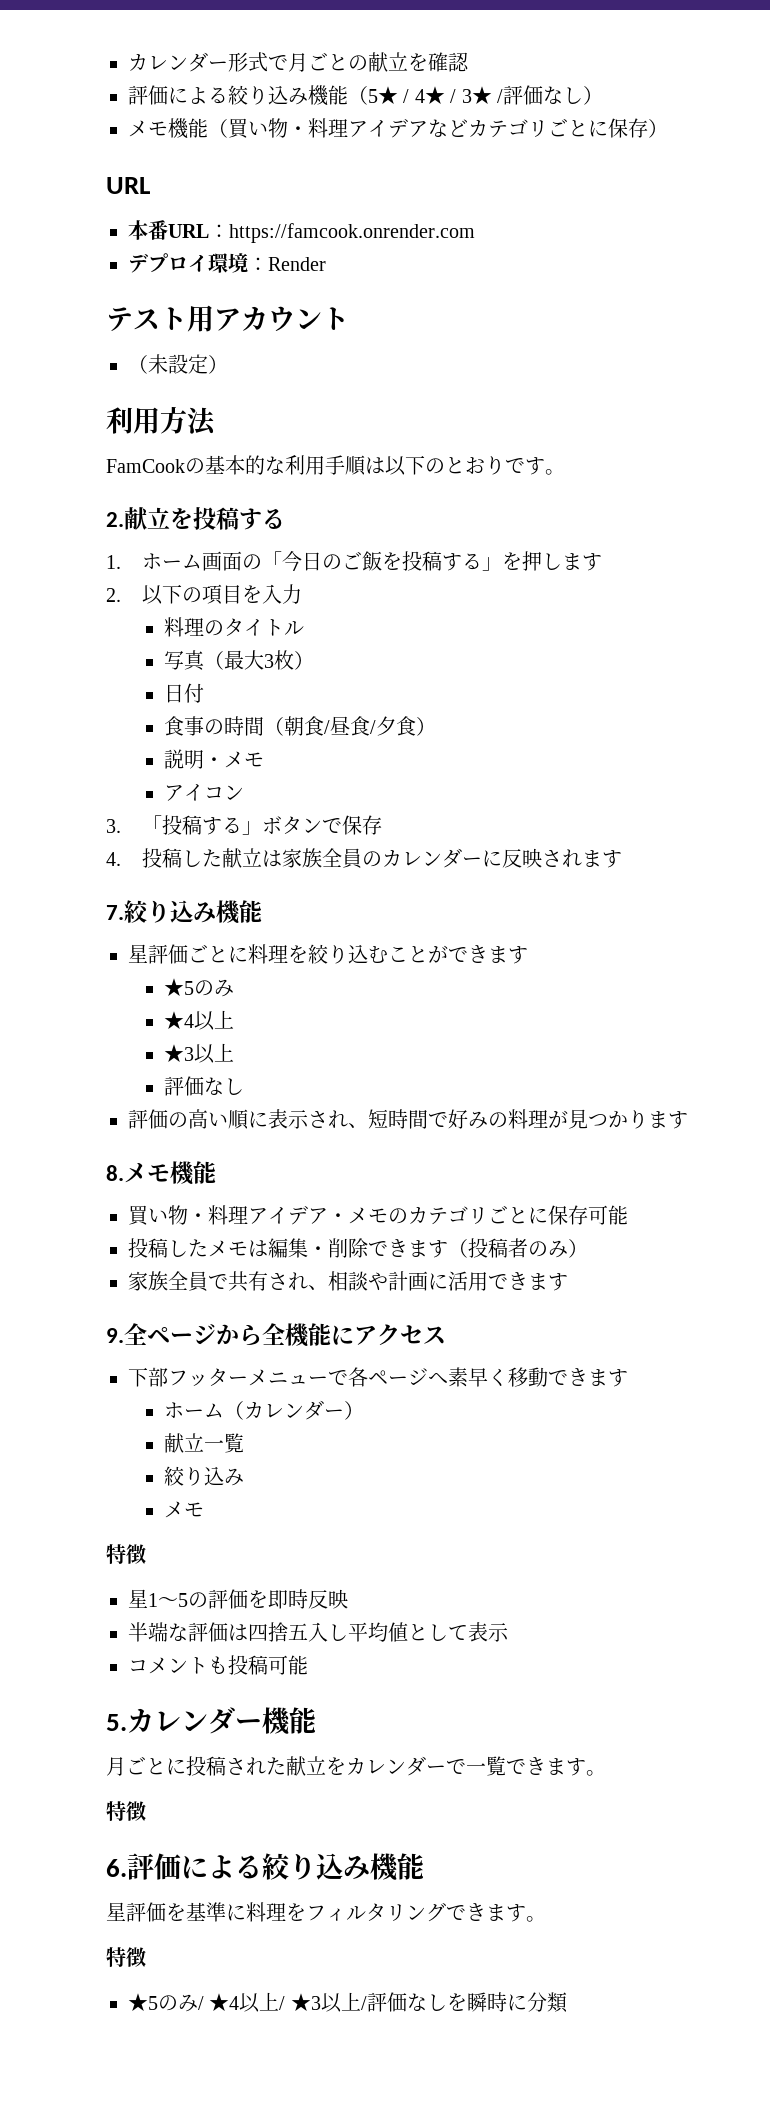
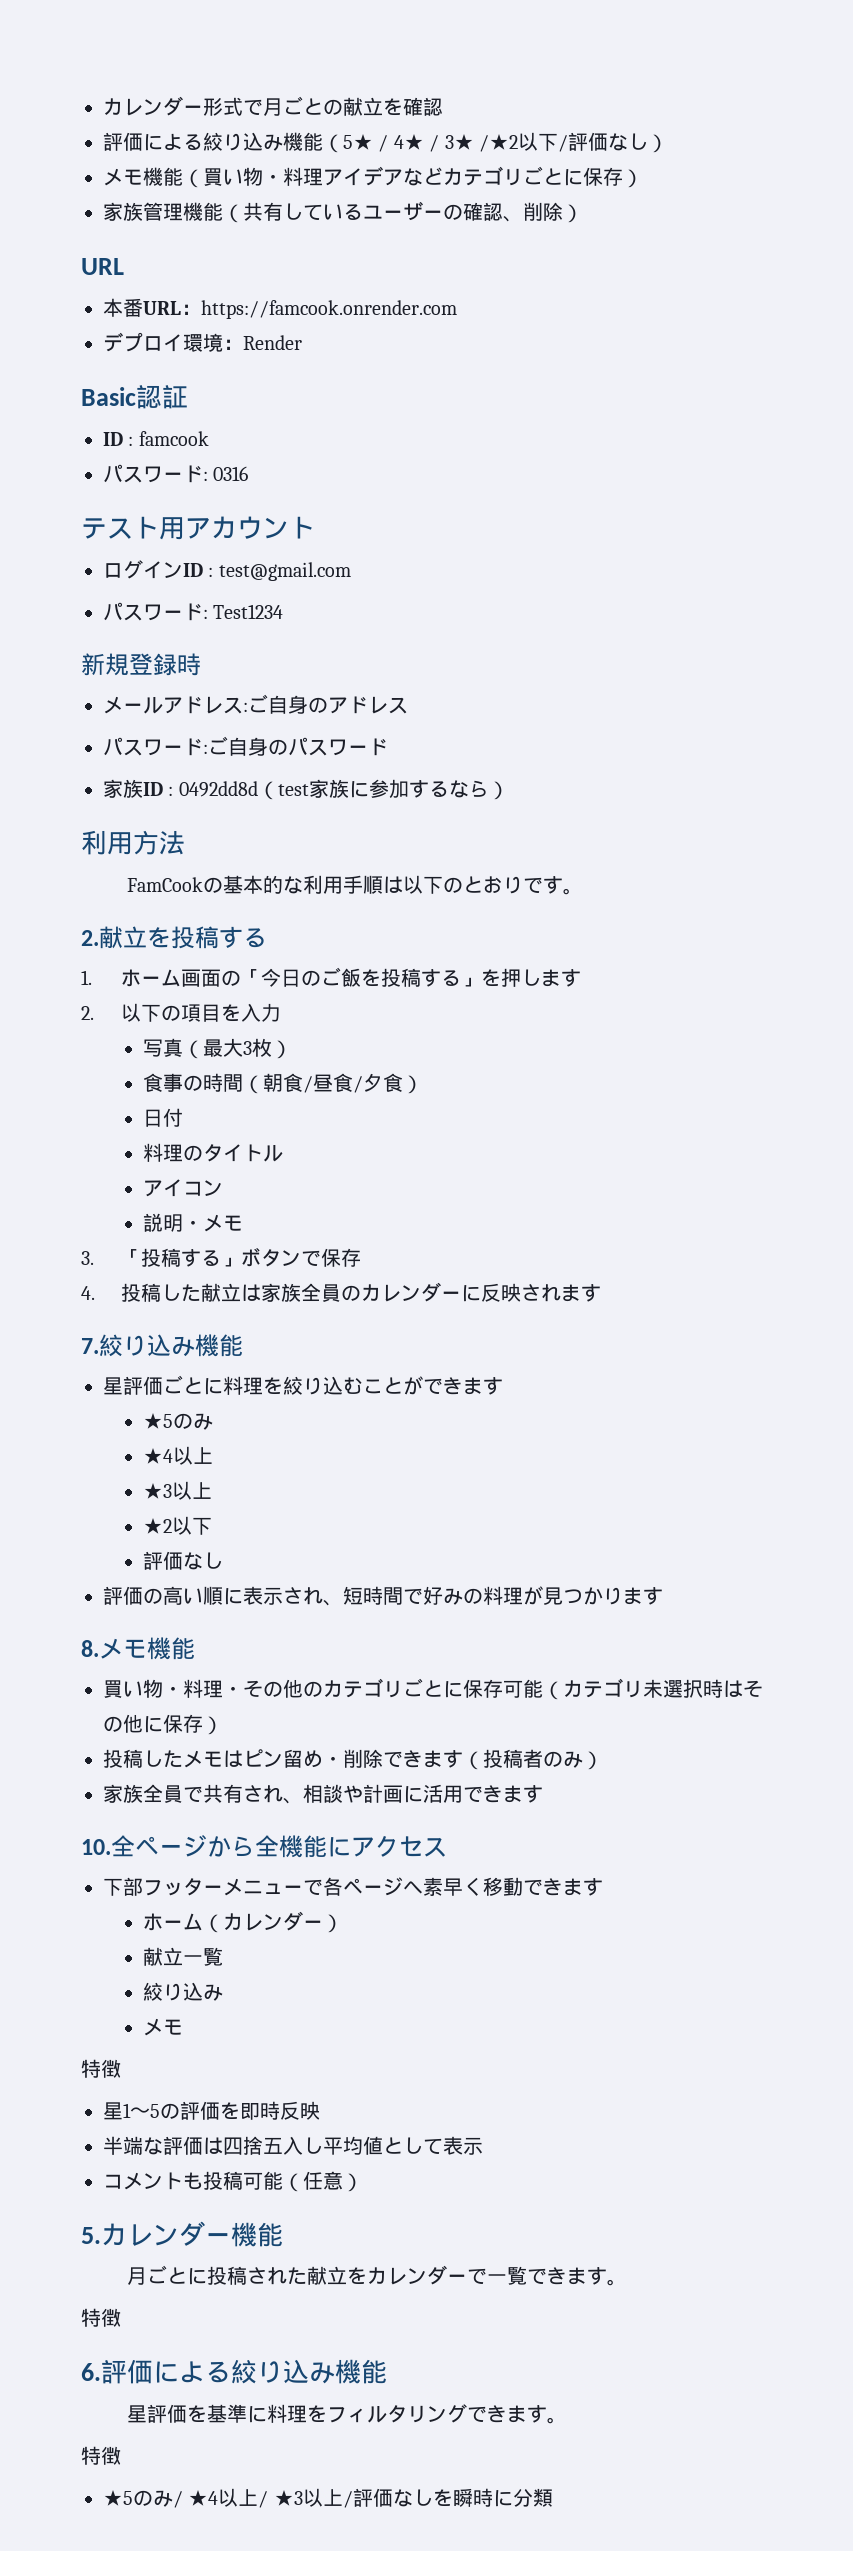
(492, 95) none -> [478,132,558,152] /★2以下
(668, 128) none -> [103,201,583,223] // 家族管理機能（共有しているユーザーの確認、削除）
(326, 264) none -> [81,384,188,409] [103,431,209,446] [103,464,249,483] // Basic認証 // ID : famcook // パスワード: 0316
[128,354,208,374] （未設定 -> [103,560,351,581] [103,602,284,621] [81,653,201,676] [103,694,408,714] [103,736,388,756] [103,779,489,800] ログインID : test@gmail.com // パスワード: Test1234 // 新規登録時 // メールアドレス:ご自身のアドレス // パスワード:ご自身のパスワード // 家族ID : 0492dd8d（test家族に参加するなら
[164,617,305,637] // 料理のタイトル -> (281, 1012) none
[164,683,205,703] // 日付 -> (292, 1049) none
(437, 726) none -> [142,1108,183,1127] [142,1143,283,1162] [142,1179,223,1197] // 日付 // 料理のタイトル // アイコン
[164,784,245,801] // アイコン -> (243, 1223) none
(235, 1052) none -> [142,1516,212,1535] // ★2以下
[248,1205,388,1225] アイデア・メモ -> [223,1679,303,1698] ・その他
(628, 1215) none -> [543,1678,763,1700] [103,1714,223,1735] （カテゴリ未選択時はその他に保存）
[268,1238,308,1258] 編集 -> [243,1749,323,1768] ピン留め
[106,1328,124,1343] 9. -> [81,1839,111,1855] 10.
(308, 1665) none -> [283,2171,363,2192] （任意）

